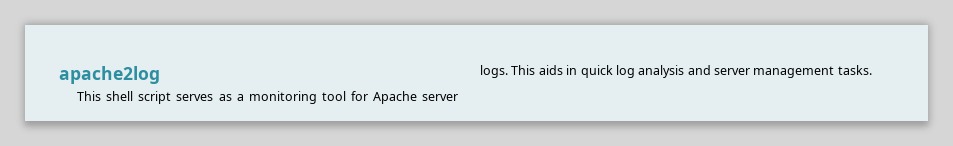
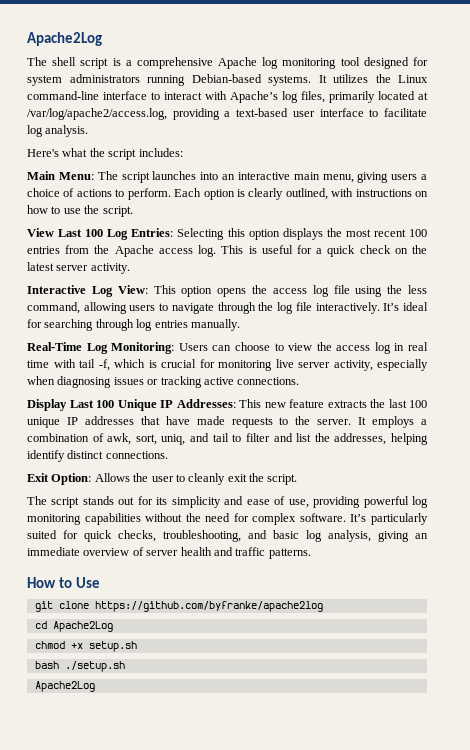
[59,66,160,84] [77,91,458,104] [480,65,872,78] apache2log // This shell script serves as a monitoring tool for Apache server logs. This aids in quick log analysis and server management tasks. -> [27,32,102,46] [27,57,429,69] [27,74,428,86] [27,91,428,103] [27,108,428,120] [27,125,89,137] [27,148,183,160] [27,171,427,183] [27,188,429,200] [27,205,133,217] [27,228,427,240] [27,245,428,257] [27,262,130,274] [27,285,427,297] [27,302,428,314] [27,319,240,331] [27,342,428,354] [27,359,428,371] [27,376,300,388] [27,399,427,411] [27,416,428,428] [27,433,429,445] [27,450,168,462] [27,473,298,485] [27,496,428,508] [27,513,428,525] [27,530,428,542] [27,547,311,559] [27,577,100,588] [34,601,323,612] [34,621,113,632] [34,641,137,652] [34,661,125,672] [34,681,95,692] Apache2Log // The shell script is a comprehensive Apache log monitoring tool designed for system administrators running Debian-based systems. It utilizes the Linux command-line interface to interact with Apache’s log files, primarily located at /var/log/apache2/access.log, providing a text-based user interface to facilitate log analysis. // Here's what the script includes: // Main Menu: The script launches into an interactive main menu, giving users a choice of actions to perform. Each option is clearly outlined, with instructions on how to use the script. // View Last 100 Log Entries: Selecting this option displays the most recent 100 entries from the Apache access log. This is useful for a quick check on the latest server activity. // Interactive Log View: This option opens the access log file using the less command, allowing users to navigate through the log file interactively. It’s ideal for searching through log entries manually. // Real-Time Log Monitoring: Users can choose to view the access log in real time with tail -f, which is crucial for monitoring live server activity, especially when diagnosing issues or tracking active connections. // Display Last 100 Unique IP Addresses: This new feature extracts the last 100 unique IP addresses that have made requests to the server. It employs a combination of awk, sort, uniq, and tail to filter and list the addresses, helping identify distinct connections. // Exit Option: Allows the user to cleanly exit the script. // The script stands out for its simplicity and ease of use, providing powerful log monitoring capabilities without the need for complex software. It’s particularly suited for quick checks, troubleshooting, and basic log analysis, giving an immediate overview of server health and traffic patterns. // How to Use // git clone https://github.com/byfranke/apache2log // cd Apache2Log // chmod +x setup.sh // bash ./setup.sh // Apache2Log

